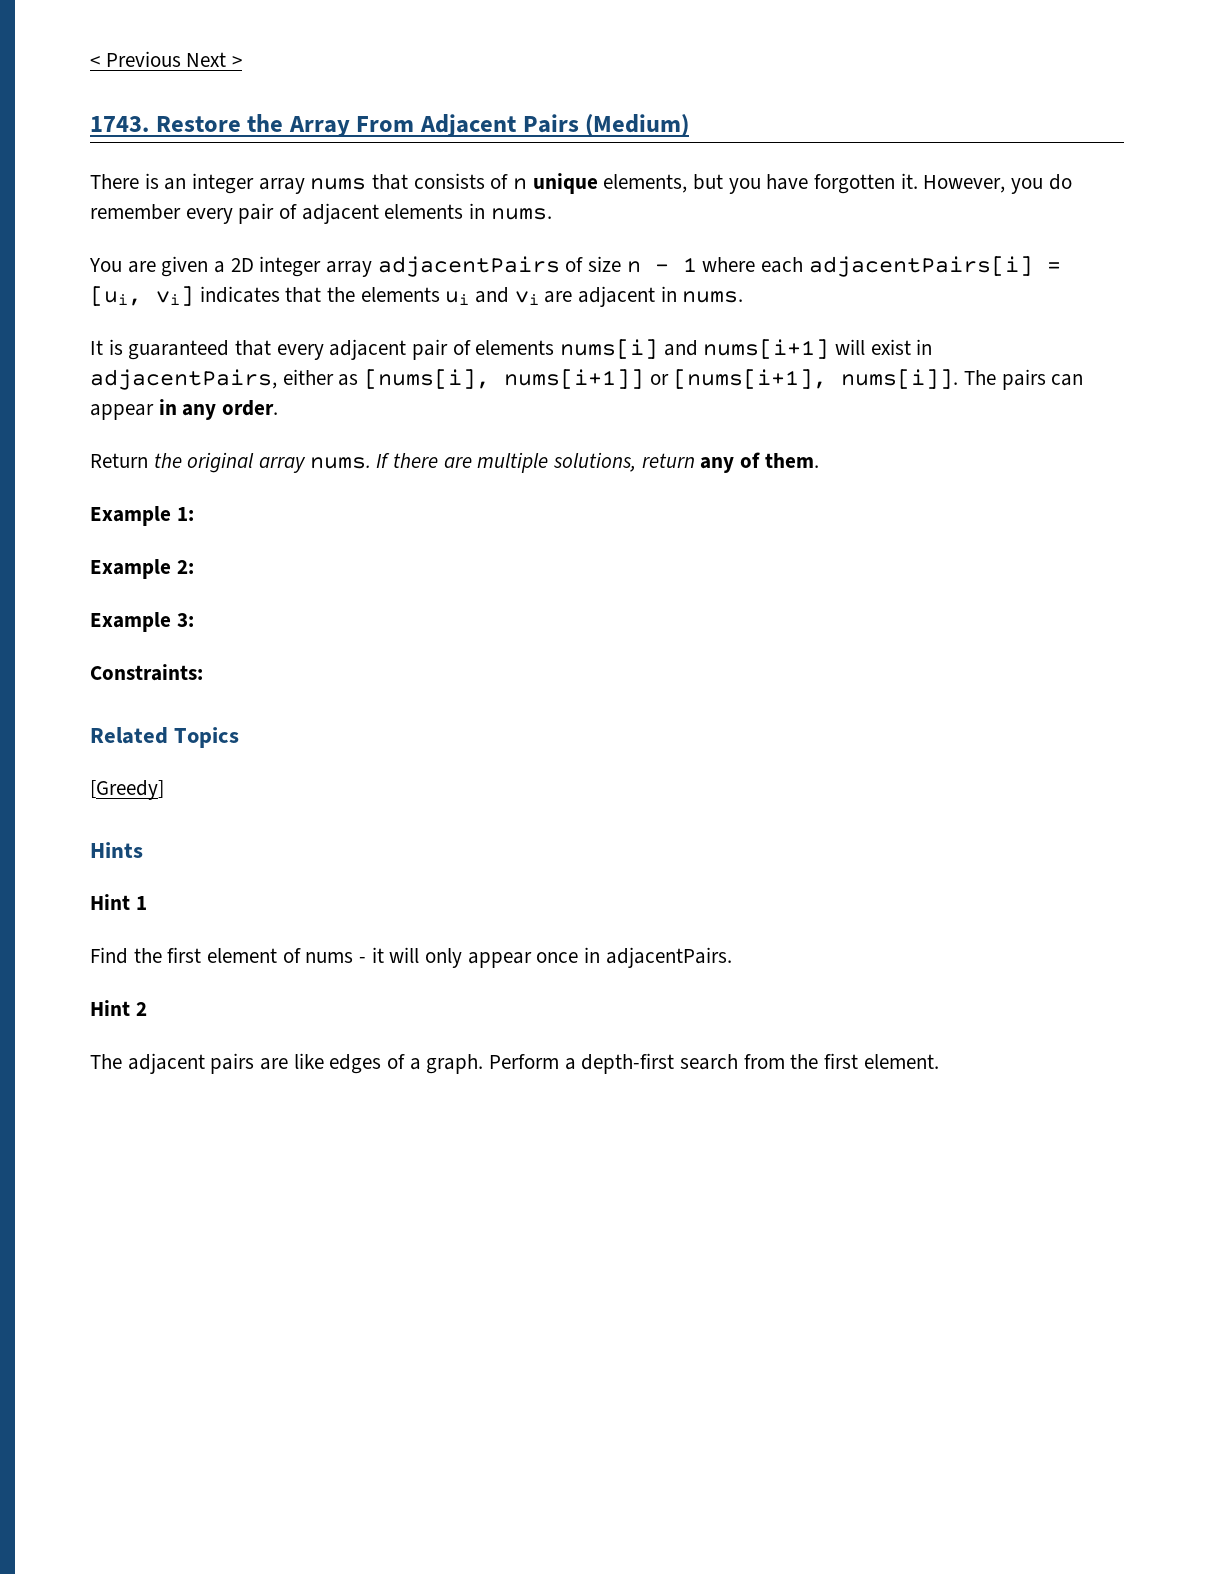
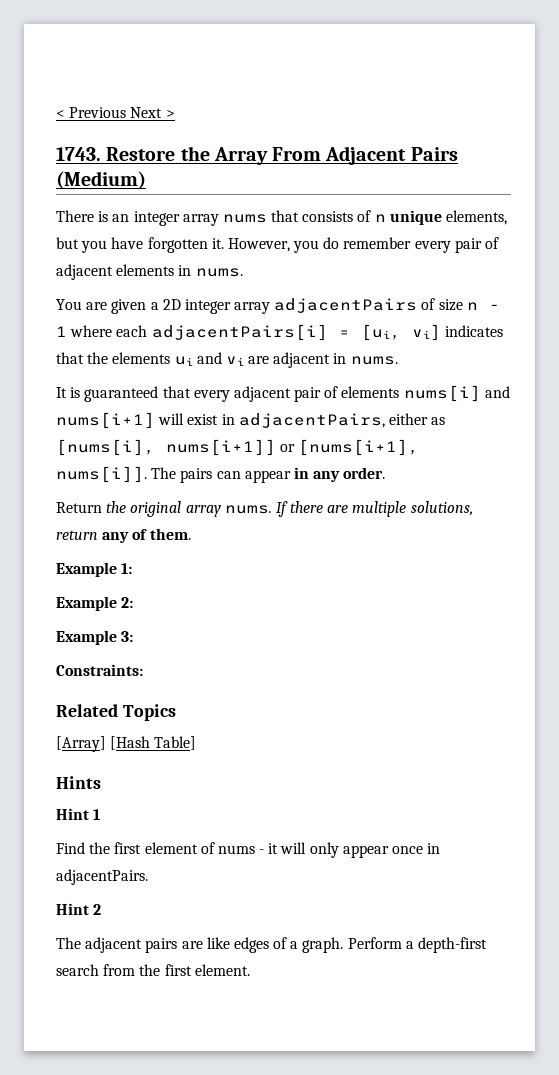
[90,780,164,800] [Greedy] -> [56,736,197,752] [Array] [Hash Table]

